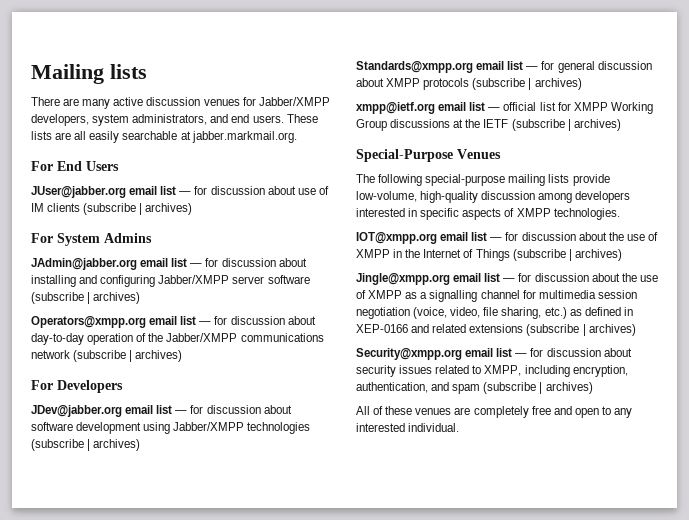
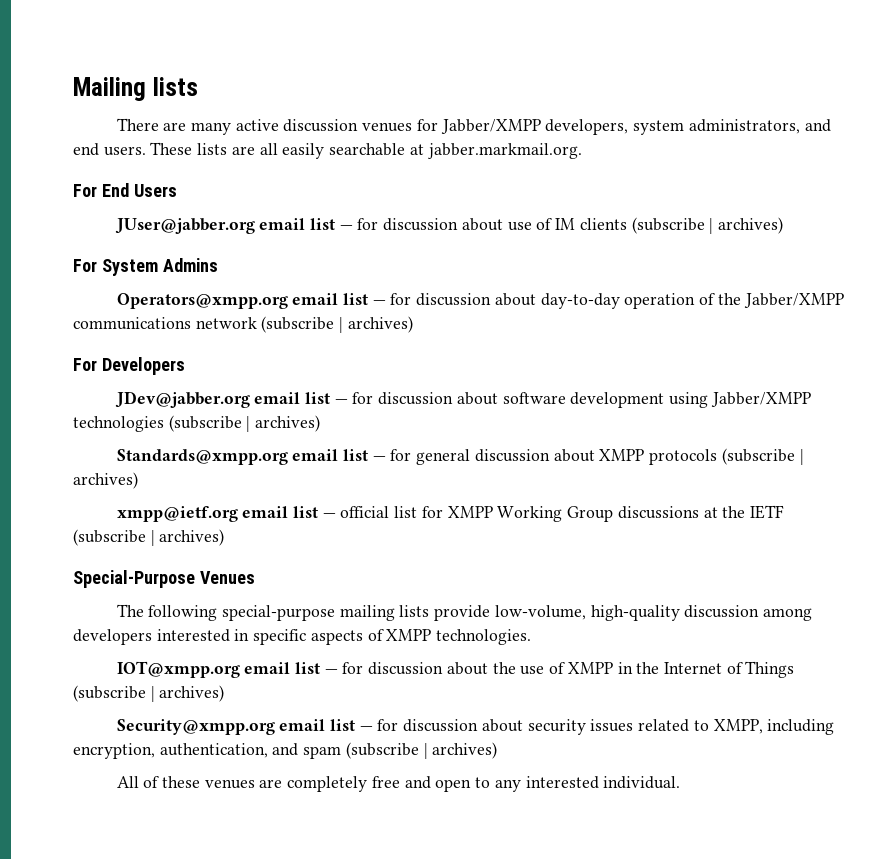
[31,258,307,270] [31,275,310,287] [31,292,141,304] // JAdmin@jabber.org email list — for discussion about installing and configuring Jabber/XMPP server software (subscribe | archives) -> (218, 265) none
[356,273,658,285] [356,290,637,302] [356,307,633,319] [356,324,636,336] // Jingle@xmpp.org email list — for discussion about the use of XMPP as a signalling channel for multimedia session negotiation (voice, video, file sharing, etc.) as defined in XEP-0166 and related extensions (subscribe | archives) -> (225, 693) none

